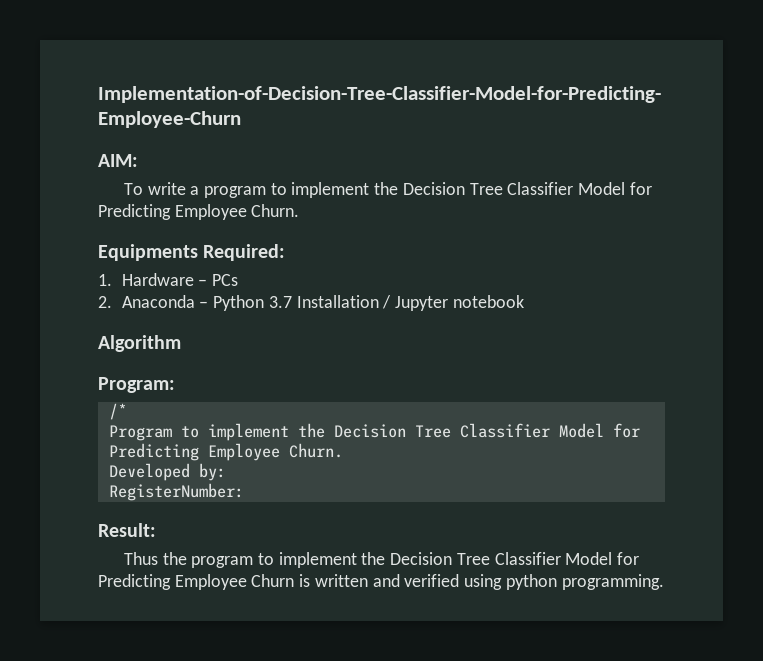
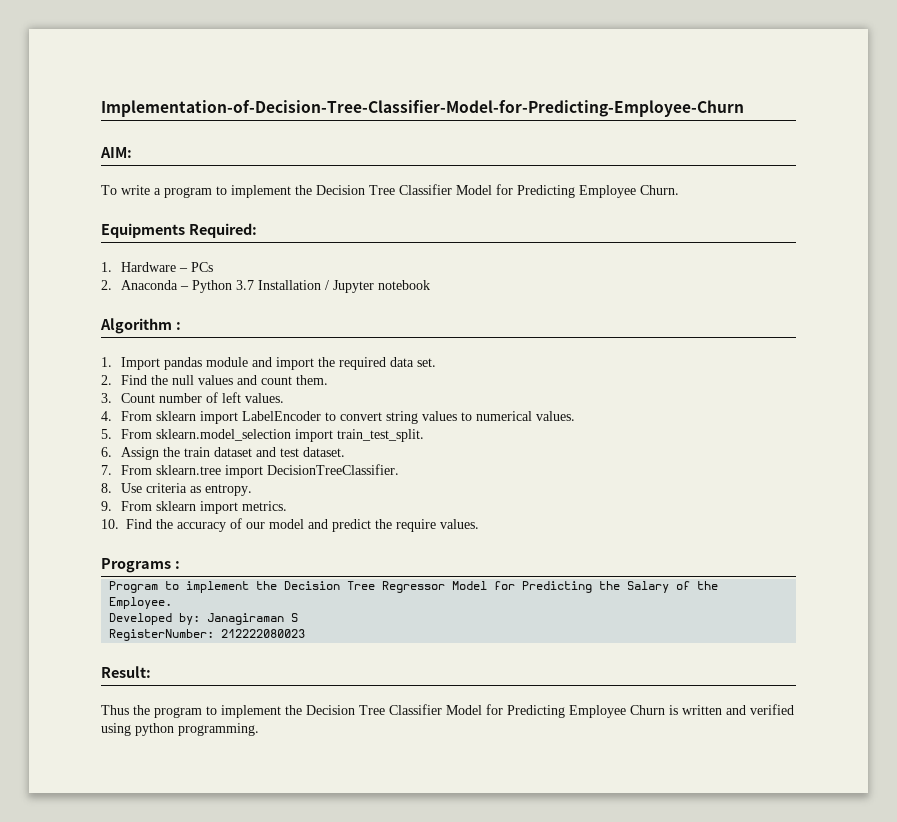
[98,377,175,393] [108,403,127,420] // Program: // /* -> [175,322,181,330] [101,357,436,370] [101,375,328,385] [101,392,284,403] [101,411,575,424] [101,429,424,442] [101,447,345,460] [101,464,399,478] [101,483,252,496] [101,501,287,514] [101,518,479,532] [101,558,180,573] : // 1. Import pandas module and import the required data set. // 2. Find the null values and count them. // 3. Count number of left values. // 4. From sklearn import LabelEncoder to convert string values to numerical values. // 5. From sklearn.model_selection import train_test_split. // 6. Assign the train dataset and test dataset. // 7. From sklearn.tree import DecisionTreeClassifier. // 8. Use criteria as entropy. // 9. From sklearn import metrics. // 10. Find the accuracy of our model and predict the require values. // Programs :
[459,423,640,438] [108,443,343,461] Classifier Model for Predicting Employee Churn. -> [382,581,719,593] [109,597,173,609] Regressor Model for Predicting the Salary of the Employee.
(226, 472) none -> [207,613,299,625] Janagiraman S
(244, 492) none -> [221,629,306,638] 212222080023

